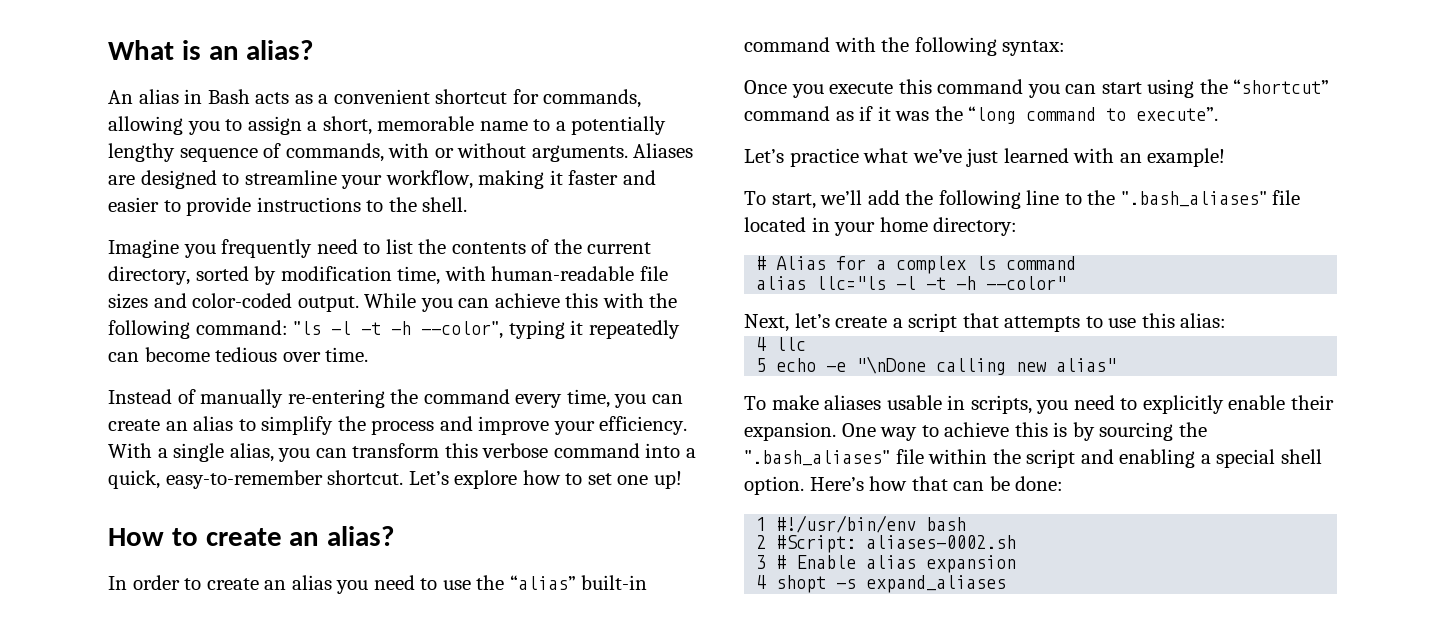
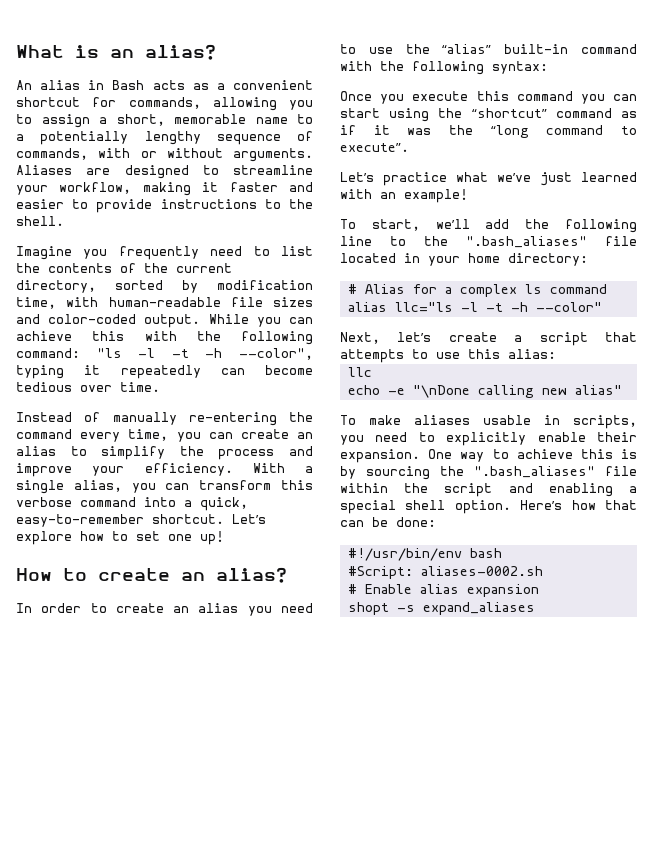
[756,337,767,351] 4 -> (556, 354) none
[756,358,767,372] 5 -> (372, 372) none
[756,517,767,531] 1 -> (436, 522) none
[756,535,767,549] 2 -> (502, 553) none
[756,555,767,569] 3 -> (543, 571) none
[756,575,767,589] 4 -> (539, 590) none

